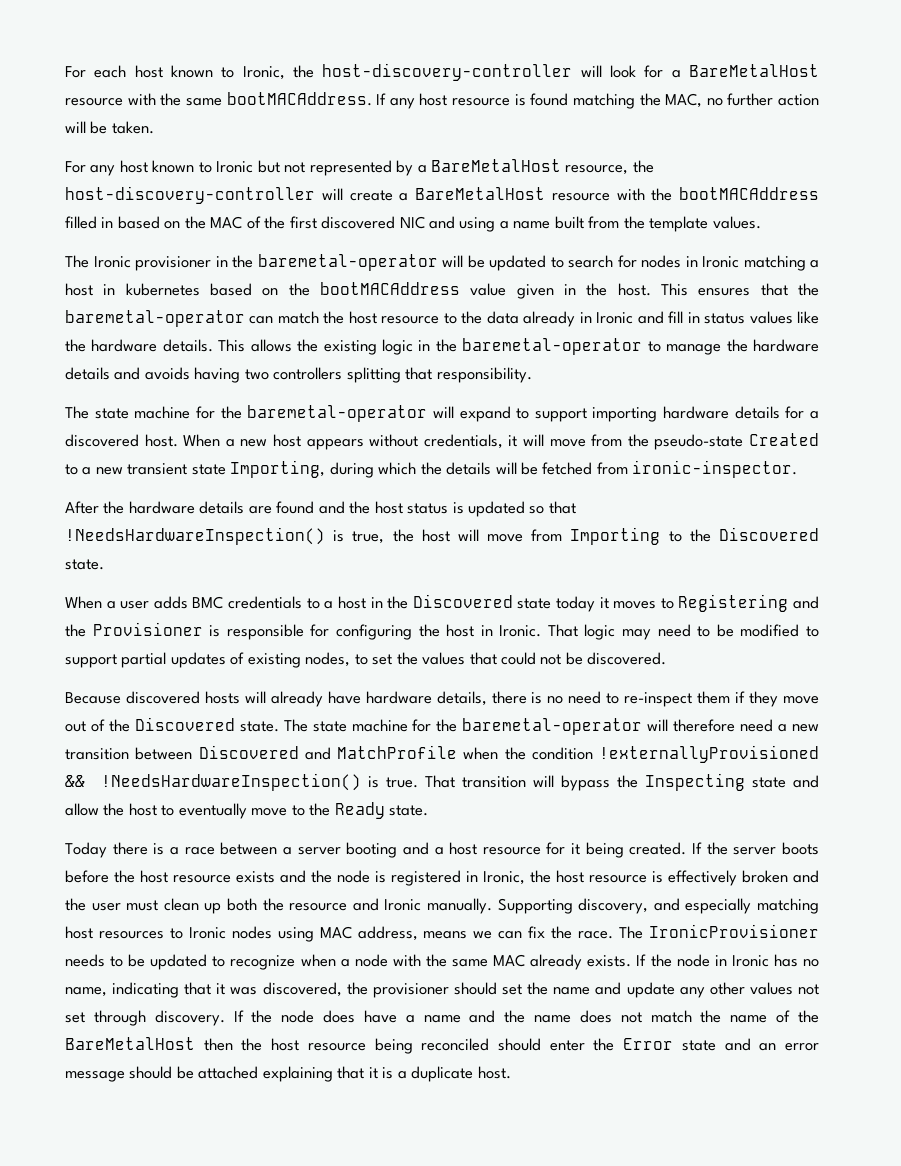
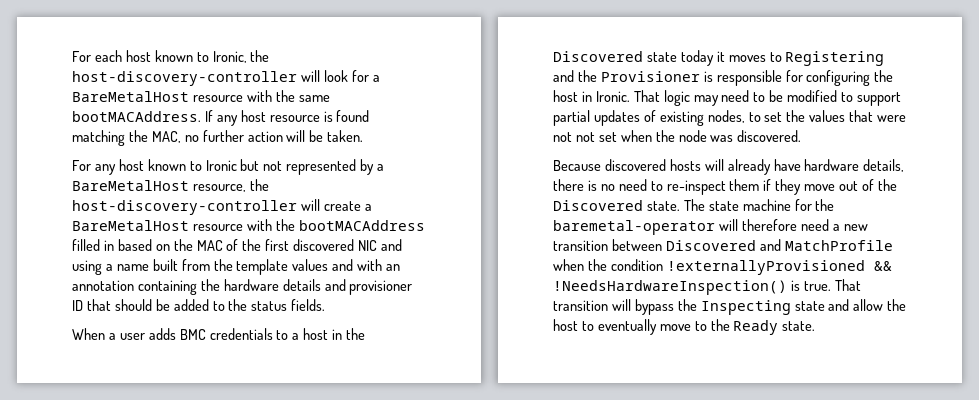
[712,216,761,229] [65,254,819,271] [65,282,820,299] [65,310,820,327] [65,338,820,355] [65,367,532,383] [65,405,819,422] [65,433,820,450] [65,460,798,478] [65,501,576,517] [65,527,819,545] [65,559,104,570] values. // The Ironic provisioner in the baremetal-operator will be updated to search for nodes in Ironic matching a host in kubernetes based on the bootMACAddress value given in the host. This ensures that the baremetal-operator can match the host resource to the data already in Ironic and fill in status values like the hardware details. This allows the existing logic in the baremetal-operator to manage the hardware details and avoids having two controllers splitting that responsibility. // The state machine for the baremetal-operator will expand to support importing hardware details for a discovered host. When a new host appears without credentials, it will move from the pseudo-state Created to a new transient state Importing, during which the details will be fetched from ironic-inspector. // After the hardware details are found and the host status is updated so that !NeedsHardwareInspection() is true, the host will move from Importing to the Discovered state. -> [292,259,401,271] [72,279,413,295] [72,299,326,311] values and with an annotation containing the hardware details and provisioner ID that should be added to the status fields.
[501,652,583,665] could not be -> [877,115,907,122] [553,130,734,142] were not not set when the node was
[65,842,819,858] [65,870,819,886] [65,898,820,914] [65,924,819,942] [65,954,819,970] [65,982,820,998] [65,1010,820,1026] [65,1037,819,1054] [65,1066,511,1082] // Today there is a race between a server booting and a host resource for it being created. If the server boots before the host resource exists and the node is registered in Ironic, the host resource is effectively broken and the user must clean up both the resource and Ironic manually. Supporting discovery, and especially matching host resources to Ironic nodes using MAC address, means we can fix the race. The IronicProvisioner needs to be updated to recognize when a node with the same MAC already exists. If the node in Ironic has no name, indicating that it was discovered, the provisioner should set the name and update any other values not set through discovery. If the node does have a name and the name does not match the name of the BareMetalHost then the host resource being reconciled should enter the Error state and an error message should be attached explaining that it is a duplicate host. -> (816, 326) none

